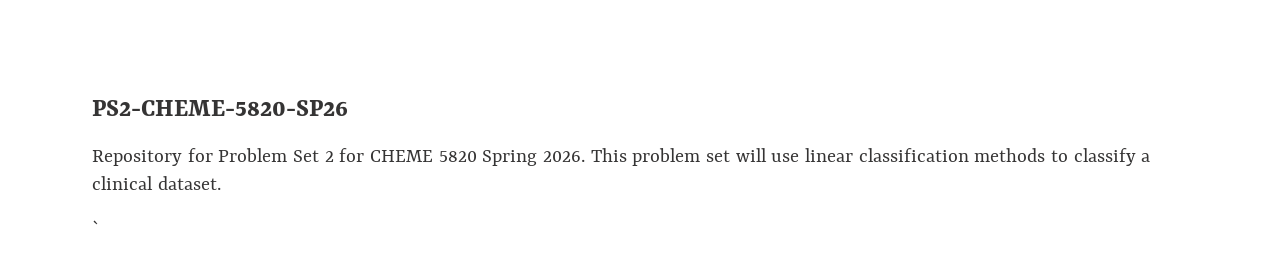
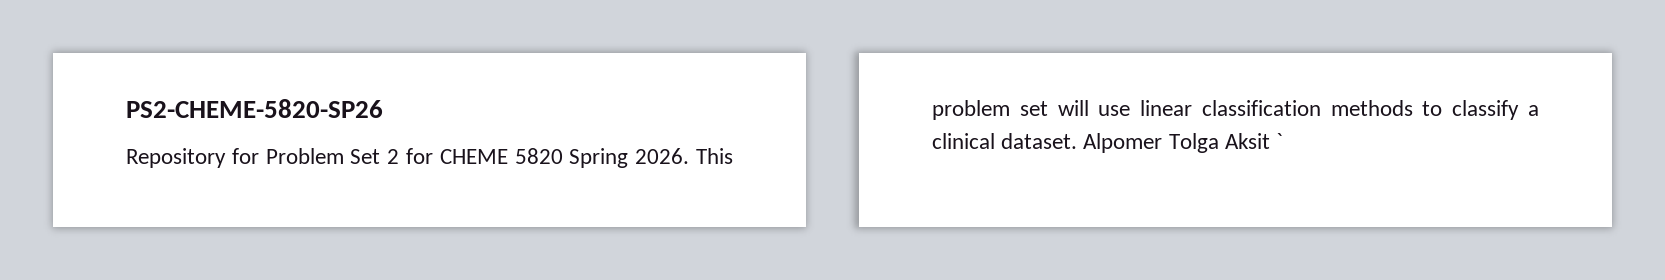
(221, 183) // -> [1083,133,1270,153] Alpomer Tolga Aksit

